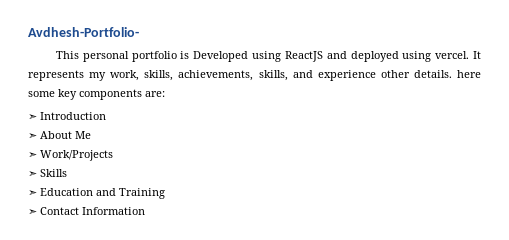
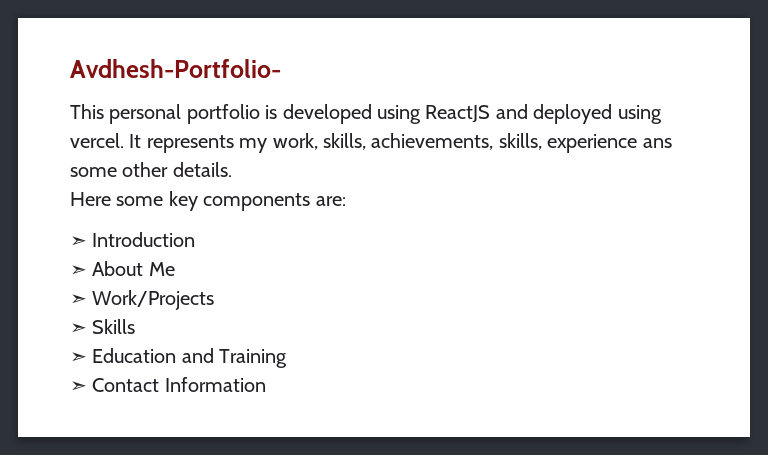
[193,51,249,62] Developed -> [282,104,372,124] developed
[292,70,376,81] and experience -> [547,134,672,153] [70,167,117,177] experience ans some
[457,70,482,78] here -> [70,192,111,206] // Here

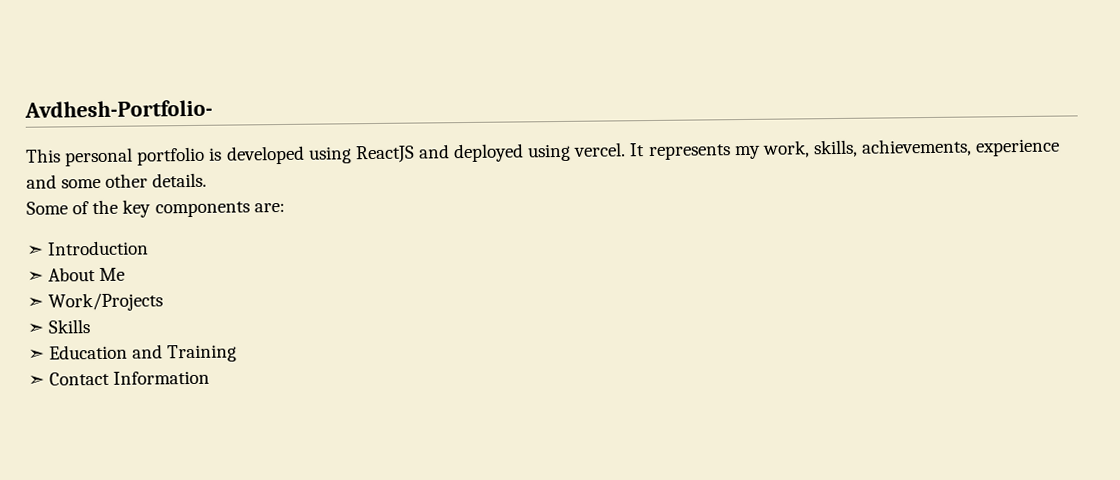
[498,133,672,153] skills, experience ans -> [975,138,1061,157] [26,174,57,189] experience and
[70,192,164,206] Here some -> [26,199,119,215] Some of the

